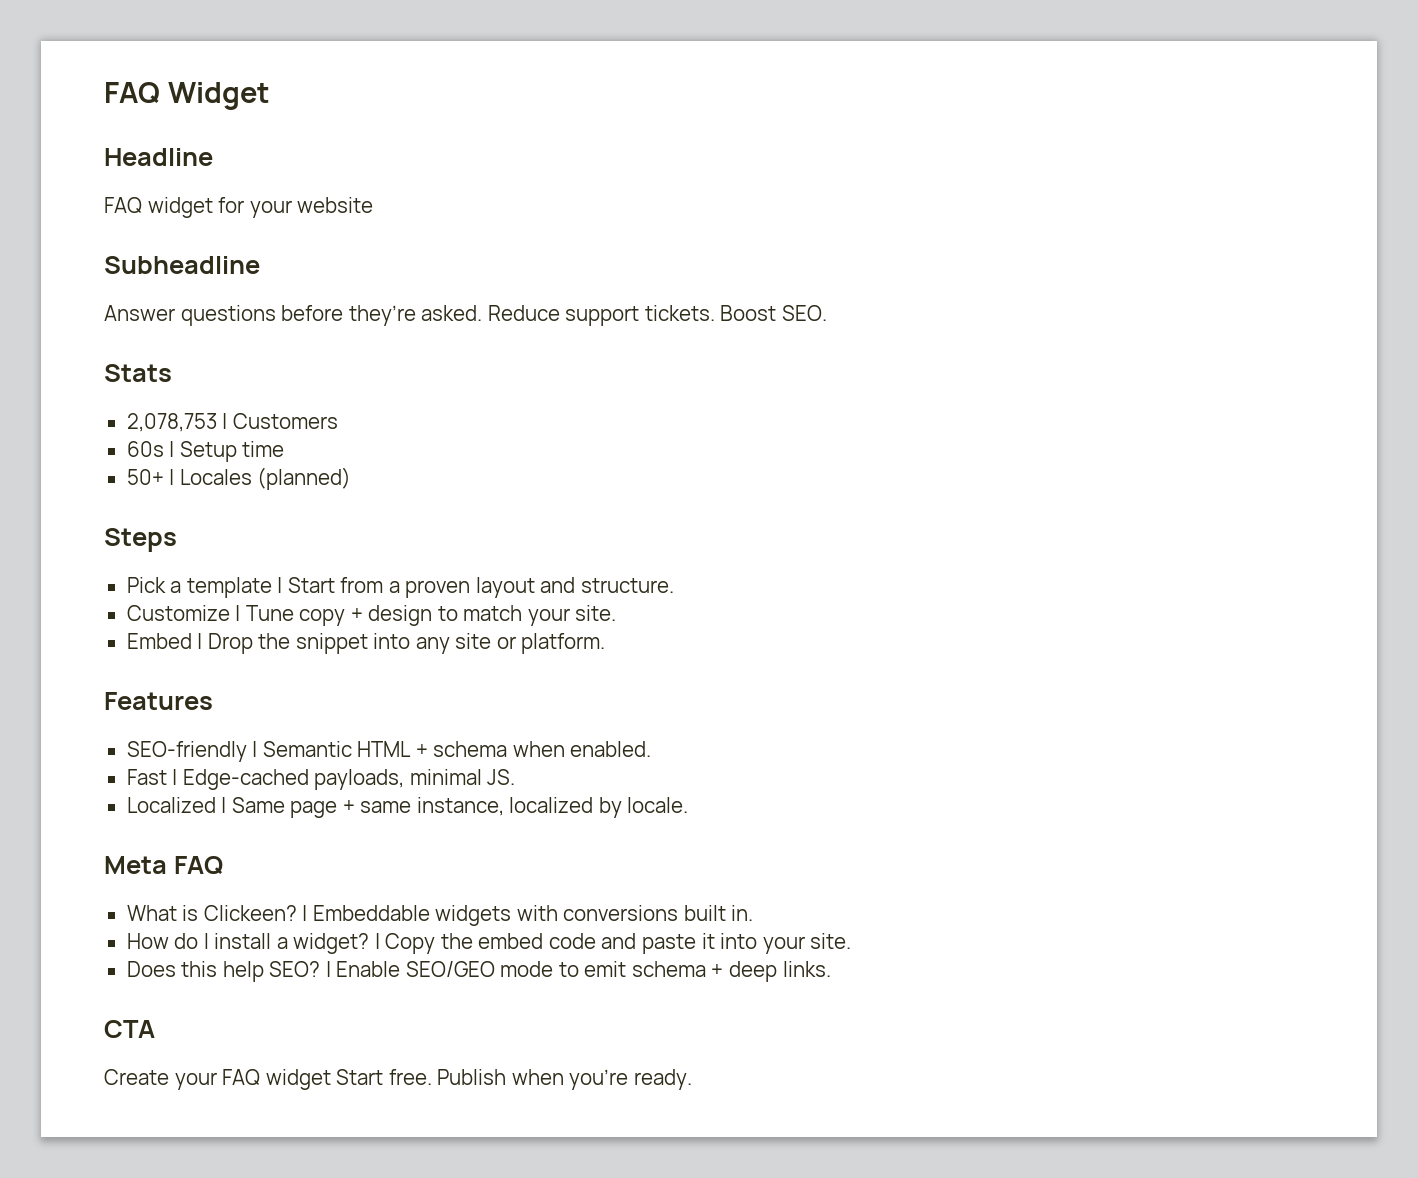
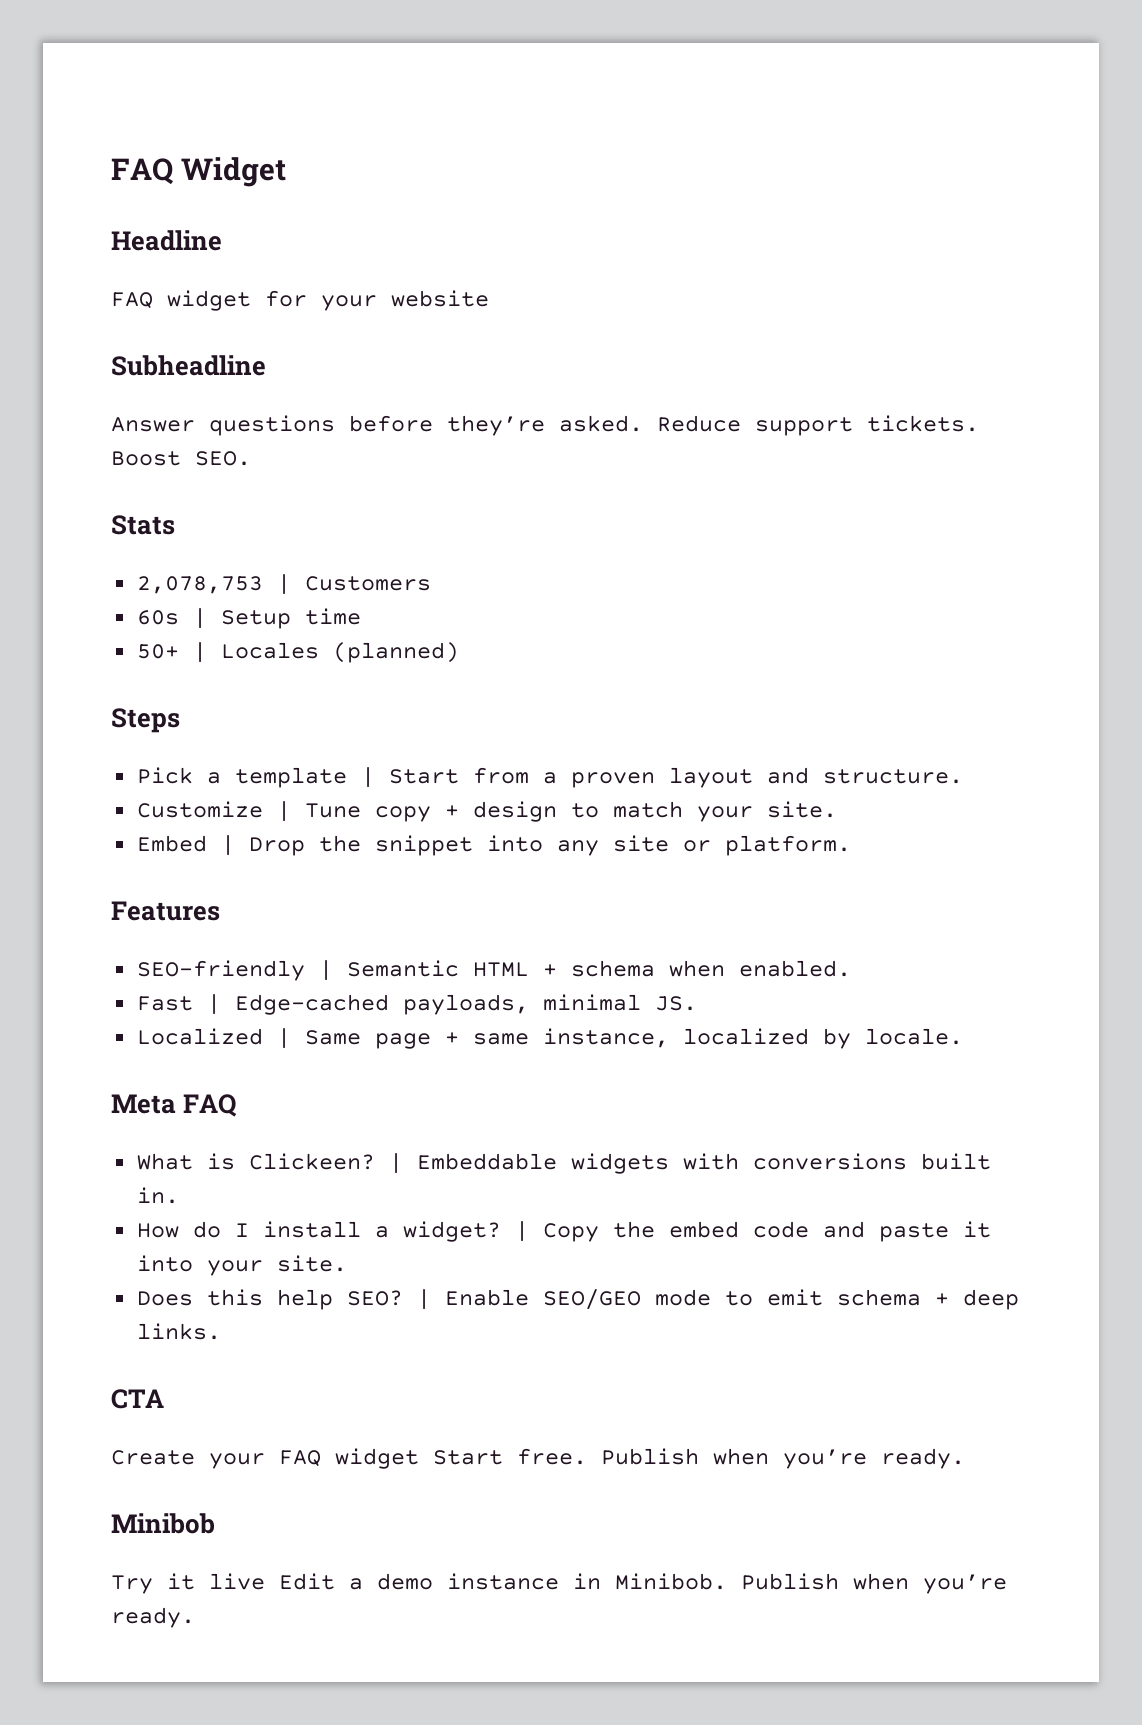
(692, 1079) none -> [111,1513,215,1534] [111,1573,1007,1594] [111,1607,195,1628] // Minibob // Try it live Edit a demo instance in Minibob. Publish when you’re ready.

